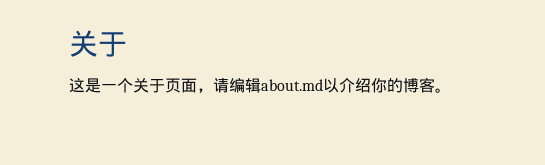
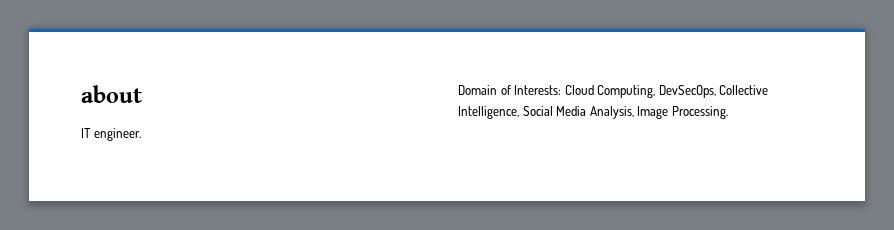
[69,30,127,57] [69,77,451,93] 关于 // 这是一个关于页面，请编辑about.md以介绍你的博客。 -> [81,85,142,103] [81,128,141,141] [458,85,769,98] [458,106,728,119] about // IT engineer. // Domain of Interests: Cloud Computing, DevSecOps, Collective Intelligence, Social Media Analysis, Image Processing.

